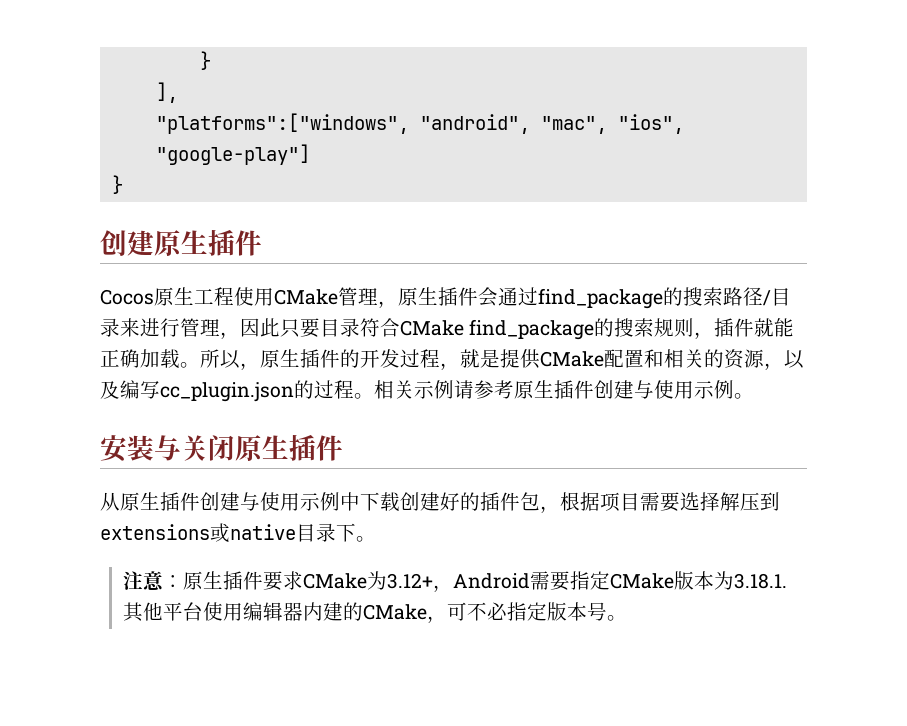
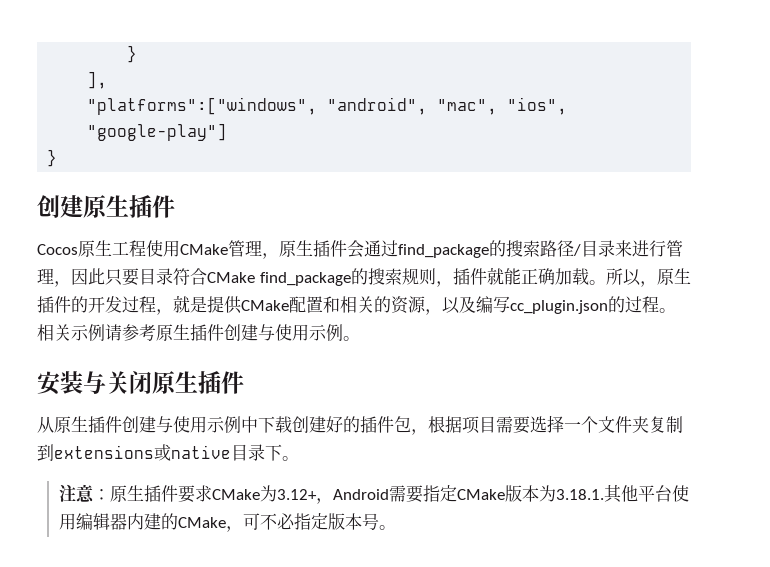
[720,492,760,511] 解压 -> [564,416,683,433] 一个文件夹复制

